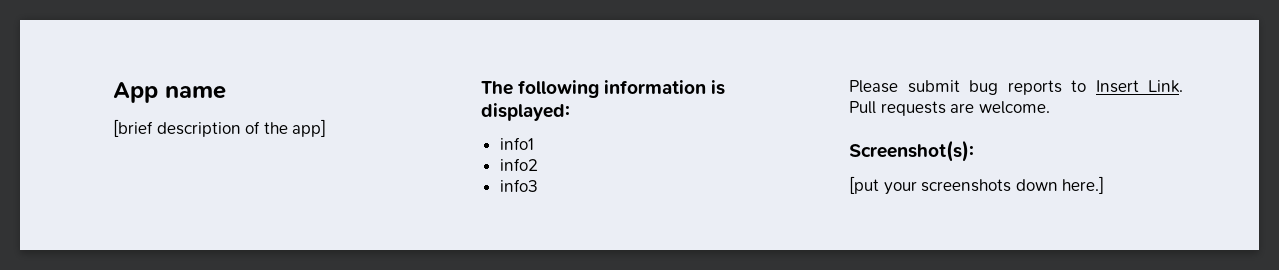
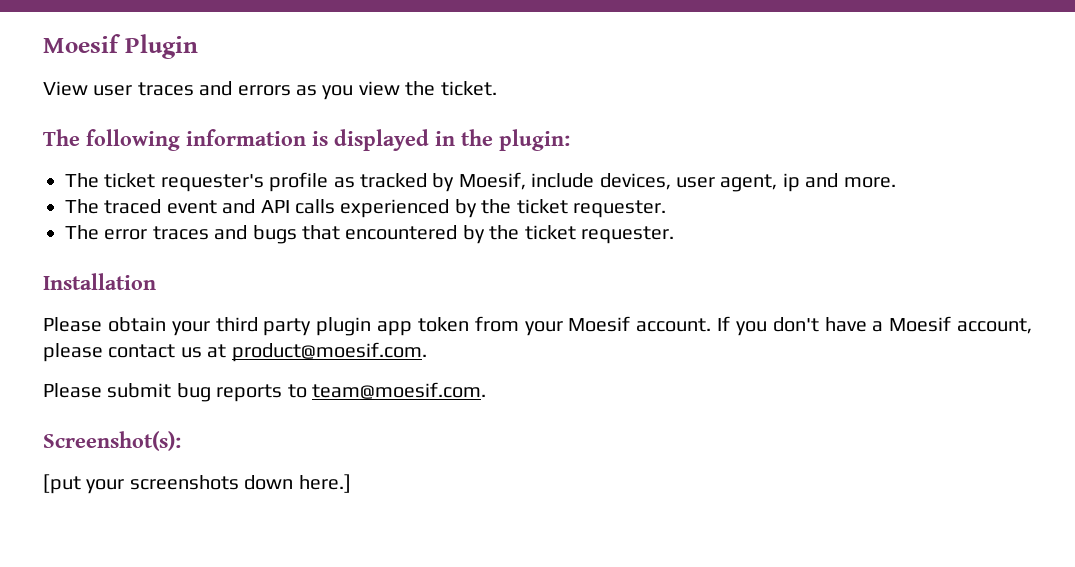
[113,82,226,103] [113,119,327,137] [481,80,726,98] [481,103,570,121] [499,137,534,150] [499,158,538,171] [499,179,538,192] App name // [brief description of the app] // The following information is displayed: // info1 // info2 // info3 -> [43,34,198,59] [43,81,497,100] [43,129,570,151] [65,172,896,192] [65,199,666,218] [65,225,674,244] [43,273,156,290] [43,316,1033,336] [43,342,427,362] Moesif Plugin // View user traces and errors as you view the ticket. // The following information is displayed in the plugin: // The ticket requester's profile as tracked by Moesif, include devices, user agent, ip and more. // The traced event and API calls experienced by the ticket requester. // The error traces and bugs that encountered by the ticket requester. // Installation // Please obtain your third party plugin app token from your Moesif account. If you don't have a Moesif account, please contact us at product@moesif.com.
[1095,80,1183,93] [849,101,1050,116] Insert Link. Pull requests are welcome. -> [312,382,486,399] team@moesif.com.

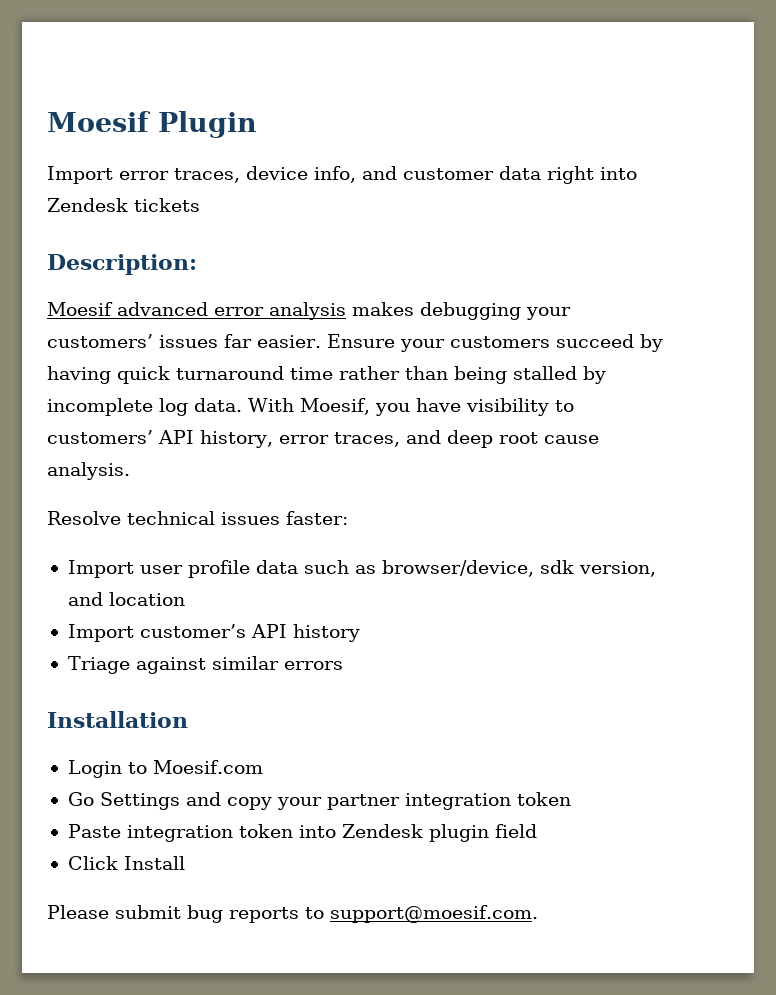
[43,81,497,100] [43,129,570,151] [65,172,896,192] [65,199,666,218] [65,225,674,244] [43,273,156,290] [43,316,1033,336] [43,342,427,362] View user traces and errors as you view the ticket. // The following information is displayed in the plugin: // The ticket requester's profile as tracked by Moesif, include devices, user agent, ip and more. // The traced event and API calls experienced by the ticket requester. // The error traces and bugs that encountered by the ticket requester. // Installation // Please obtain your third party plugin app token from your Moesif account. If you don't have a Moesif account, please contact us at product@moesif.com. -> [47,166,637,184] [47,198,200,212] [47,254,197,275] [47,302,571,320] [47,334,663,352] [47,366,606,384] [47,398,574,416] [47,430,599,448] [47,462,130,480] [47,511,348,525] [67,560,656,578] [67,592,185,606] [67,624,360,642] [67,656,343,674] [47,711,188,728] [67,760,263,778] [67,792,571,810] [67,824,537,842] [67,856,185,870] Import error traces, device info, and customer data right into Zendesk tickets // Description: // Moesif advanced error analysis makes debugging your customers’ issues far easier. Ensure your customers succeed by having quick turnaround time rather than being stalled by incomplete log data. With Moesif, you have visibility to customers’ API history, error traces, and deep root cause analysis. // Resolve technical issues faster: // Import user profile data such as browser/device, sdk version, and location // Import customer’s API history // Triage against similar errors // Installation // Login to Moesif.com // Go Settings and copy your partner integration token // Paste integration token into Zendesk plugin field // Click Install
[312,382,486,399] [43,431,181,451] [43,474,351,494] team@moesif.com. // Screenshot(s): // [put your screenshots down here.] -> [330,905,538,923] support@moesif.com.

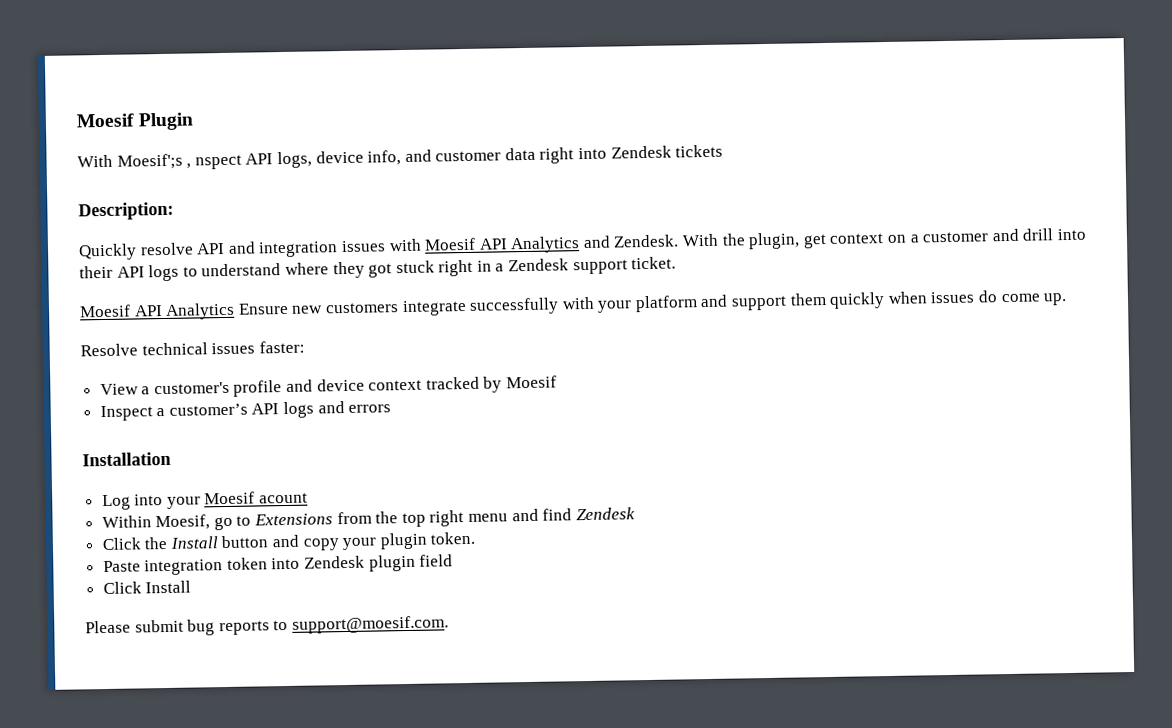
[47,166,240,184] Import error traces, -> [77,151,312,170] With Moesif';s , nspect API logs,
[47,302,571,320] [47,334,663,352] [47,366,606,384] [47,398,574,416] [47,430,599,448] [47,462,130,480] [47,511,348,525] [67,560,656,578] [67,592,185,606] [67,624,360,642] [67,656,343,674] [47,711,188,728] [67,760,263,778] [67,792,571,810] Moesif advanced error analysis makes debugging your customers’ issues far easier. Ensure your customers succeed by having quick turnaround time rather than being stalled by incomplete log data. With Moesif, you have visibility to customers’ API history, error traces, and deep root cause analysis. // Resolve technical issues faster: // Import user profile data such as browser/device, sdk version, and location // Import customer’s API history // Triage against similar errors // Installation // Login to Moesif.com // Go Settings and copy your partner integration token -> [78,228,1087,261] [79,256,677,282] [79,290,1068,320] [80,340,305,357] [99,375,558,397] [99,401,392,422] [82,451,171,467] [101,491,309,511] [101,507,635,531] [101,531,476,551] Quickly resolve API and integration issues with Moesif API Analytics and Zendesk. With the plugin, get context on a customer and drill into their API logs to understand where they got stuck right in a Zendesk support ticket. // Moesif API Analytics Ensure new customers integrate successfully with your platform and support them quickly when issues do come up. // Resolve technical issues faster: // View a customer's profile and device context tracked by Moesif // Inspect a customer’s API logs and errors // Installation // Log into your Moesif acount // Within Moesif, go to Extensions from the top right menu and find Zendesk // Click the Install button and copy your plugin token.

